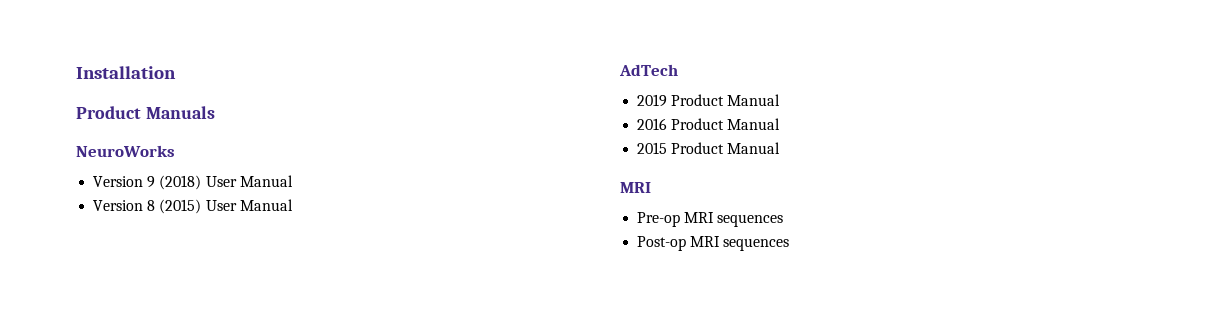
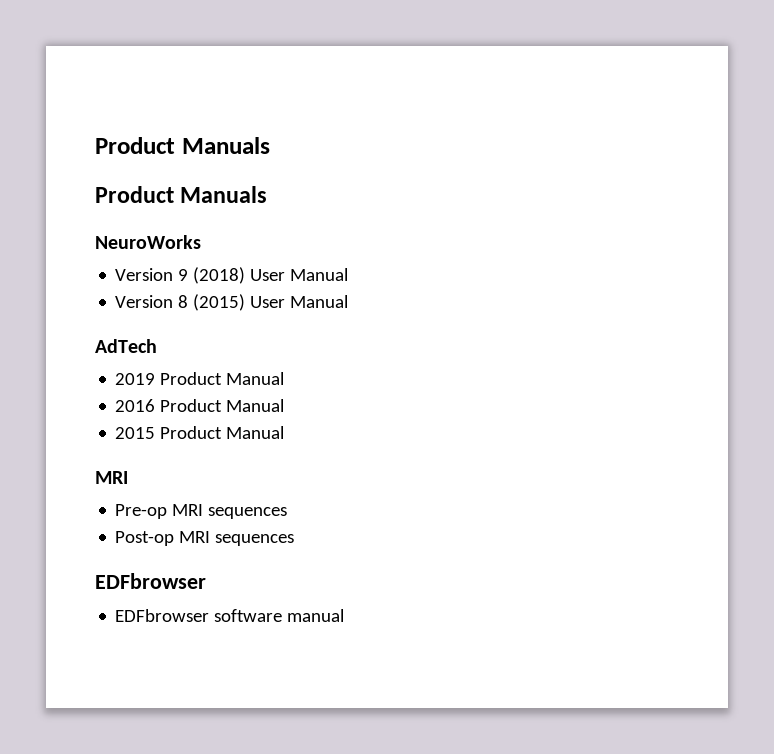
[76,66,176,79] Installation -> [95,137,270,154] Product Manuals
(790, 244) none -> [95,573,206,589] [115,609,345,622] // EDFbrowser // EDFbrowser software manual

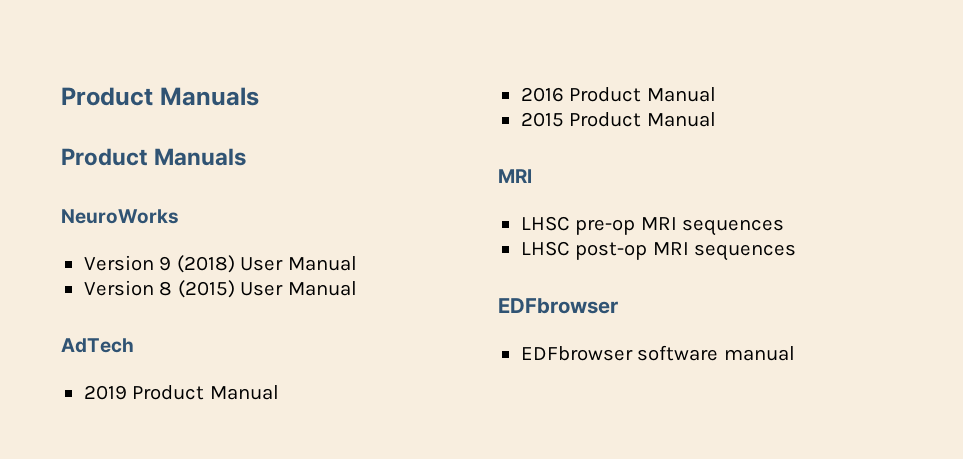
[115,504,288,519] [115,531,175,546] Pre-op MRI sequences // Post-op -> [520,216,785,236] [520,241,648,260] LHSC pre-op MRI sequences // LHSC post-op

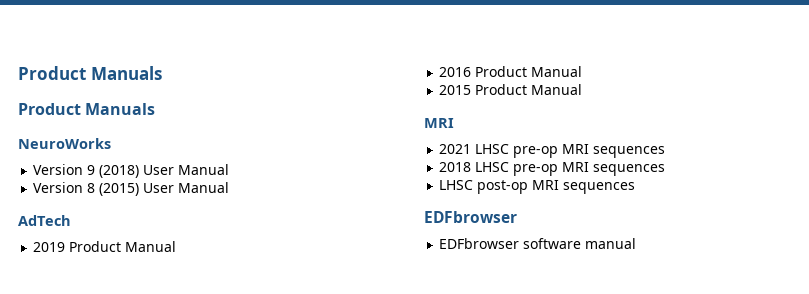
(532, 176) none -> [439,144,666,158] [439,162,472,172] 2021 LHSC pre-op MRI sequences // 2018

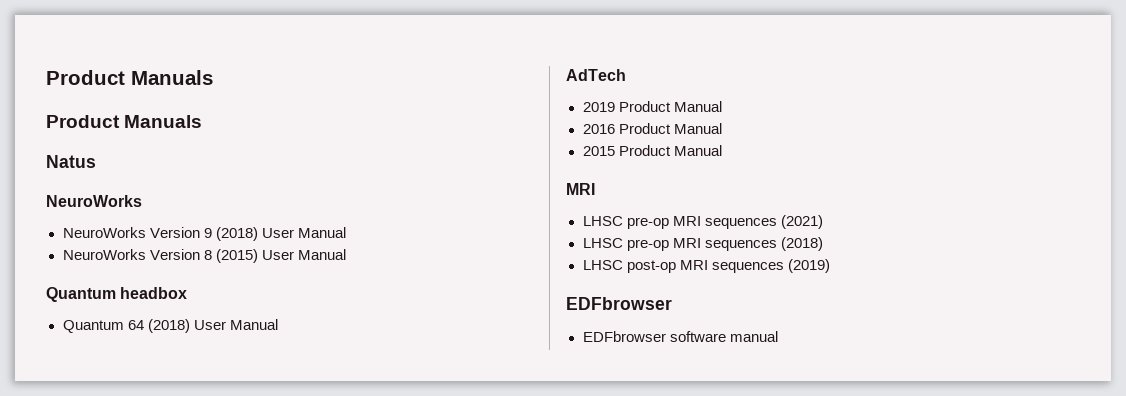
(156, 109) none -> [46,155,96,168] // Natus
(111, 143) none -> [62,227,146,238] NeuroWorks
(230, 169) none -> [62,249,146,260] NeuroWorks
(230, 187) none -> [46,287,188,302] [62,319,278,333] // Quantum headbox // Quantum 64 (2018) User Manual
[439,144,666,158] [439,162,666,176] 2021 LHSC pre-op MRI sequences // 2018 LHSC pre-op MRI sequences -> [582,215,823,229] [582,237,823,251] LHSC pre-op MRI sequences (2021) // LHSC pre-op MRI sequences (2018)
(636, 188) none -> [787,259,830,273] (2019)

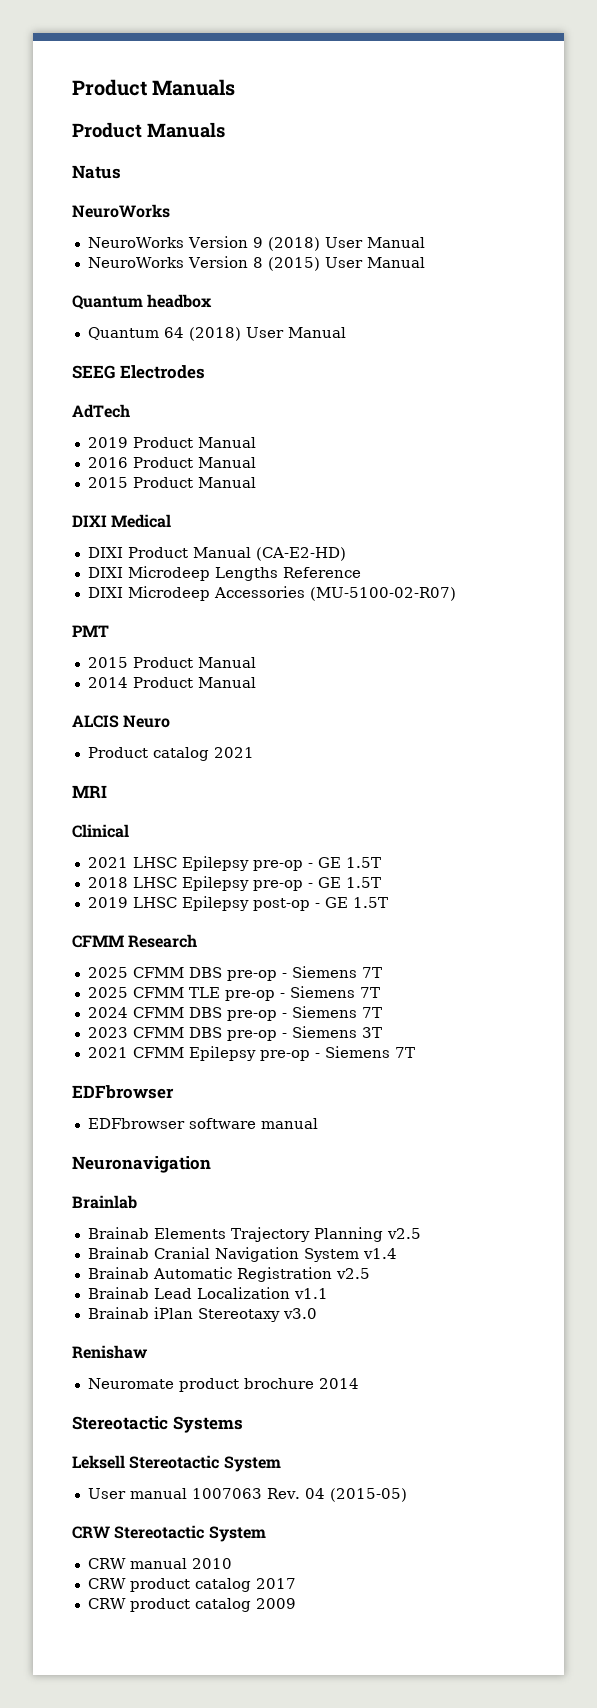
(278, 324) none -> [72,365,205,379] // SEEG Electrodes
[566,183,595,195] [582,215,823,229] [582,237,823,251] [582,259,830,273] [566,297,672,310] [582,331,778,342] MRI // LHSC pre-op MRI sequences (2021) // LHSC pre-op MRI sequences (2018) // LHSC post-op MRI sequences (2019) // EDFbrowser // EDFbrowser software manual -> [72,514,172,528] [87,547,346,561] [87,566,361,581] [87,586,456,601] [72,625,109,637] [87,657,256,668] [87,677,256,688] [72,715,171,728] [87,747,254,761] [72,785,107,798] [72,824,129,838] [87,856,381,871] [87,876,381,891] [87,896,388,911] [72,934,198,948] [87,966,382,981] [87,986,380,1001] [87,1006,382,1021] [87,1026,382,1041] [87,1046,415,1061] [72,1085,174,1099] [87,1118,318,1129] [72,1156,211,1173] [72,1195,137,1209] [87,1227,421,1242] [87,1247,397,1262] [87,1267,370,1282] [87,1287,328,1299] [87,1307,317,1322] [72,1345,148,1359] [87,1378,359,1392] [72,1416,243,1433] [72,1455,281,1472] [87,1488,407,1502] [72,1525,266,1542] [87,1558,232,1569] [87,1578,296,1592] [87,1598,296,1612] DIXI Medical // DIXI Product Manual (CA-E2-HD) // DIXI Microdeep Lengths Reference // DIXI Microdeep Accessories (MU-5100-02-R07) // PMT // 2015 Product Manual // 2014 Product Manual // ALCIS Neuro // Product catalog 2021 // MRI // Clinical // 2021 LHSC Epilepsy pre-op - GE 1.5T // 2018 LHSC Epilepsy pre-op - GE 1.5T // 2019 LHSC Epilepsy post-op - GE 1.5T // CFMM Research // 2025 CFMM DBS pre-op - Siemens 7T // 2025 CFMM TLE pre-op - Siemens 7T // 2024 CFMM DBS pre-op - Siemens 7T // 2023 CFMM DBS pre-op - Siemens 3T // 2021 CFMM Epilepsy pre-op - Siemens 7T // EDFbrowser // EDFbrowser software manual // Neuronavigation // Brainlab // Brainab Elements Trajectory Planning v2.5 // Brainab Cranial Navigation System v1.4 // Brainab Automatic Registration v2.5 // Brainab Lead Localization v1.1 // Brainab iPlan Stereotaxy v3.0 // Renishaw // Neuromate product brochure 2014 // Stereotactic Systems // Leksell Stereotactic System // User manual 1007063 Rev. 04 (2015-05) // CRW Stereotactic System // CRW manual 2010 // CRW product catalog 2017 // CRW product catalog 2009

